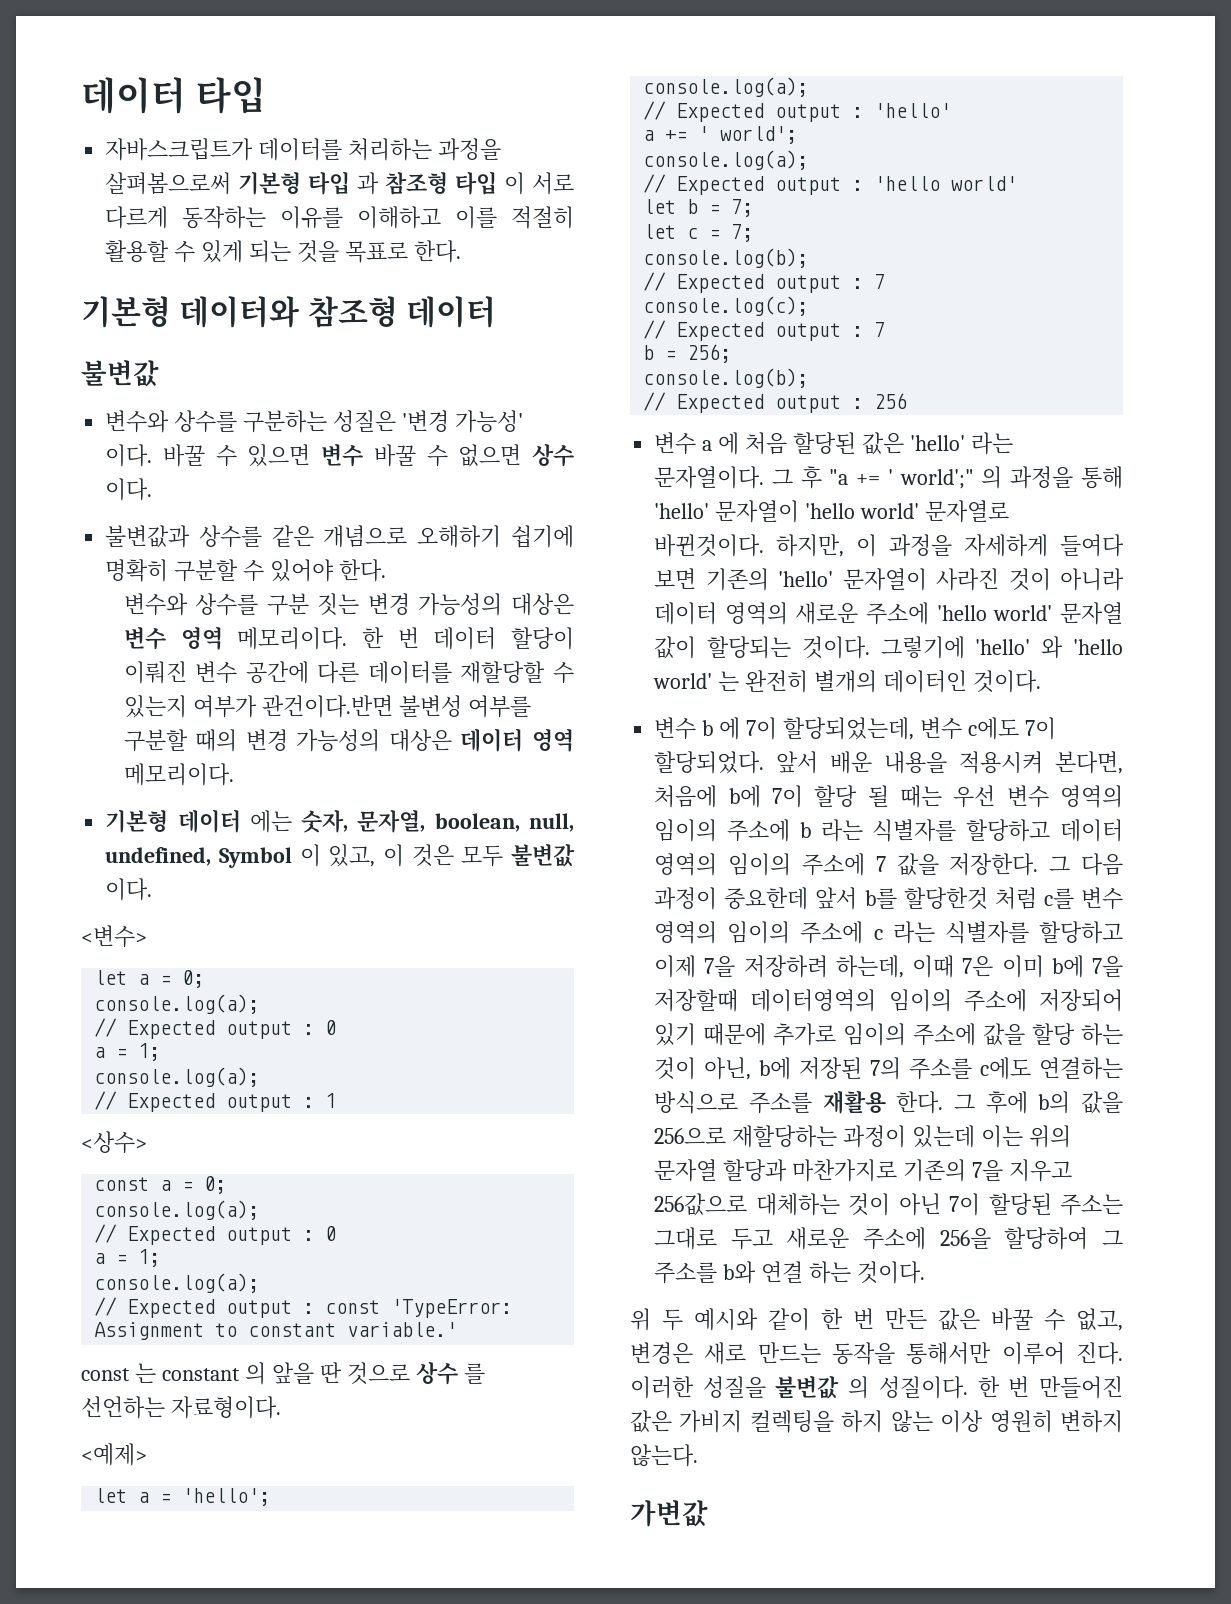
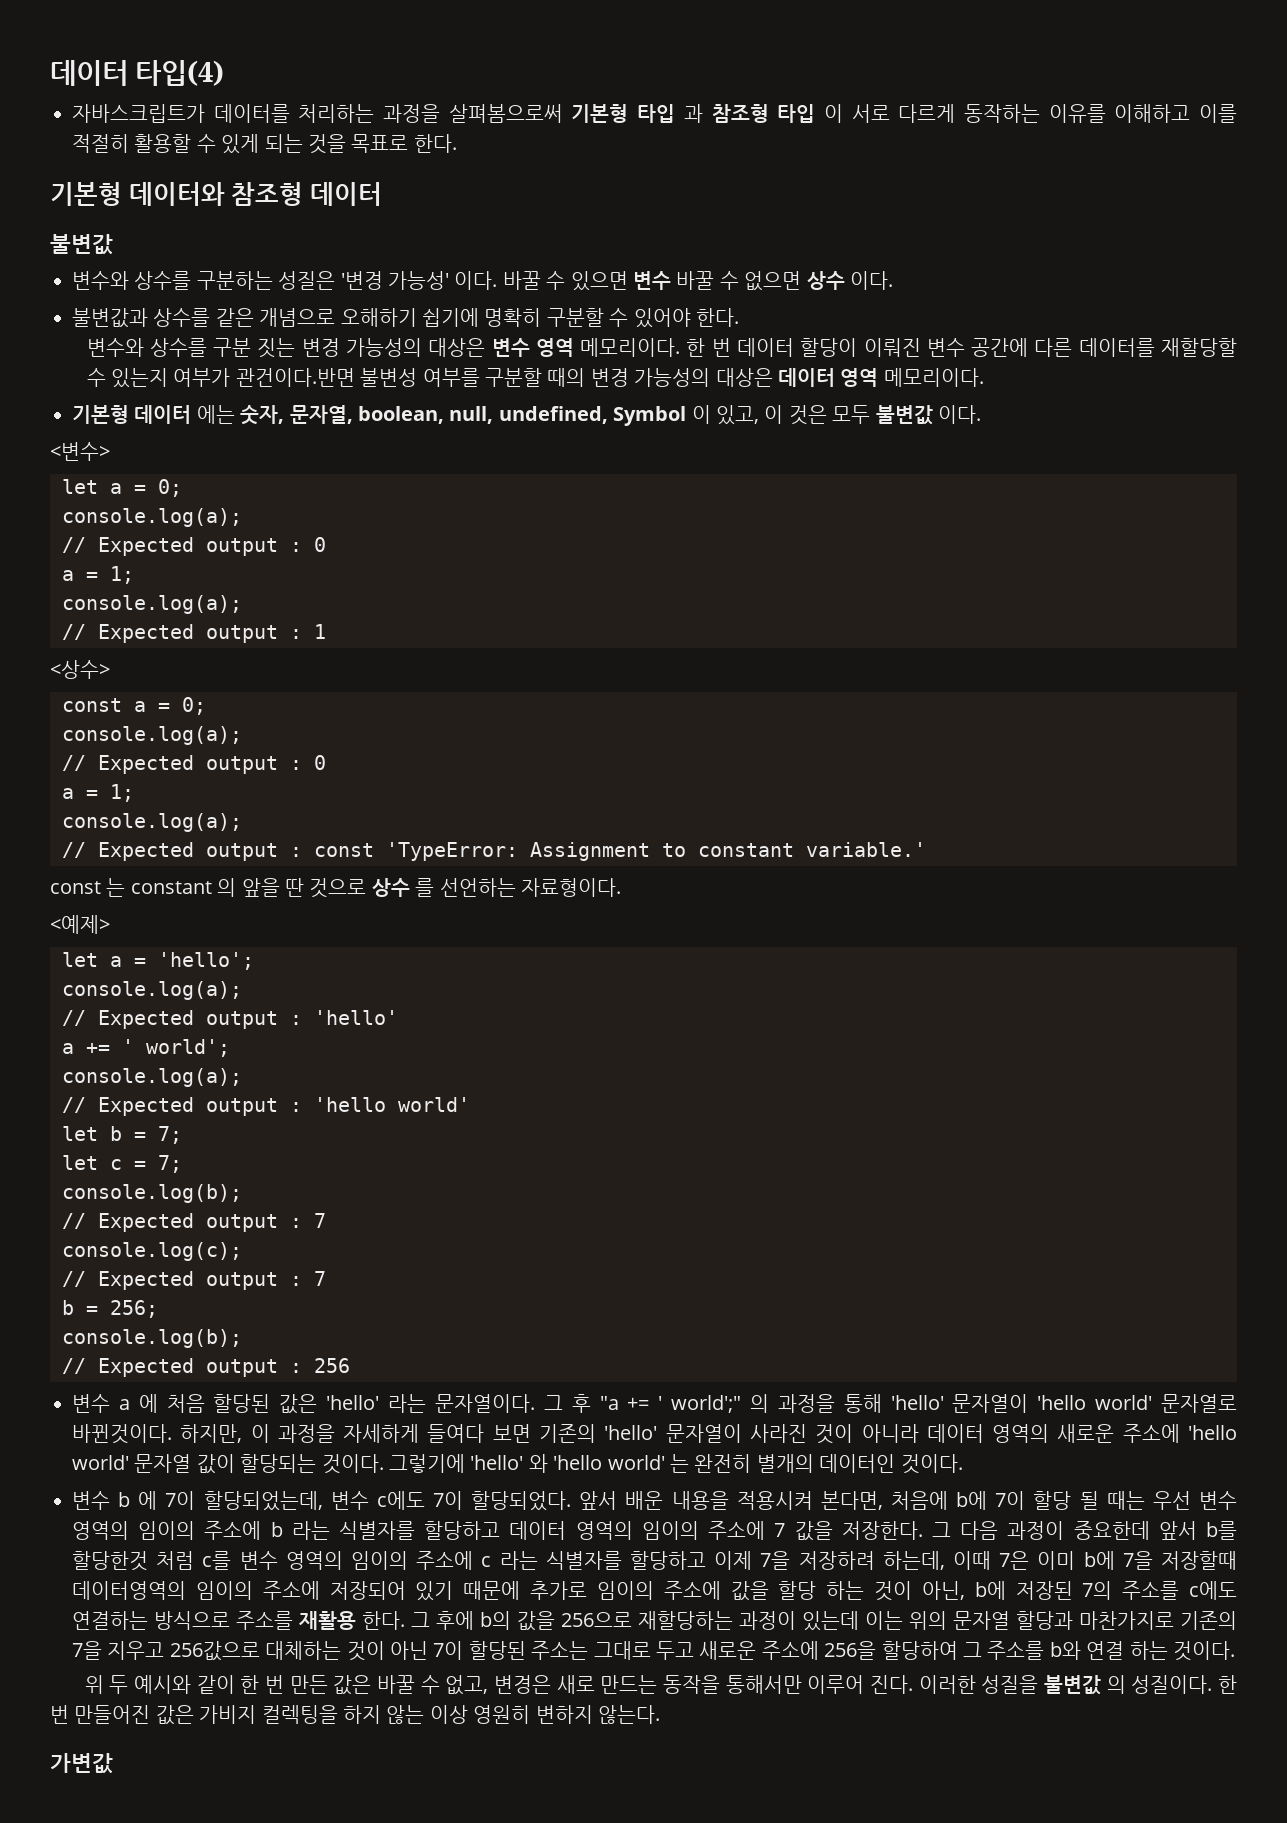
[81,77,266,114] 데이터 타입 -> [50,60,225,86] 데이터 타입(4)

